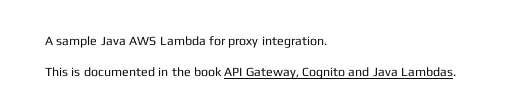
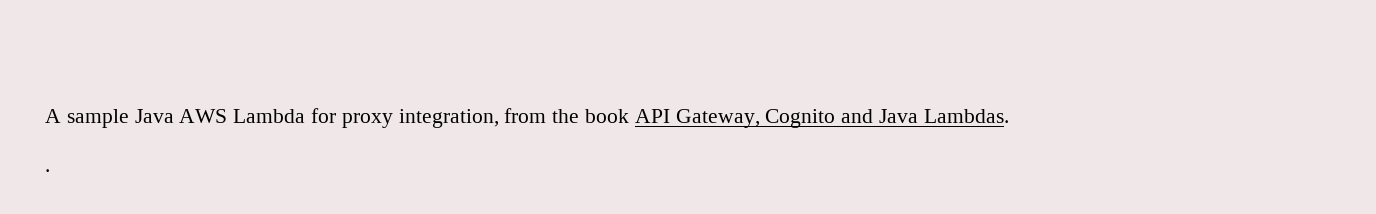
[261,36,327,48] [45,67,169,77] integration. // This is documented in -> [398,108,547,128] integration, from
(457, 72) none -> [45,169,50,172] // .

